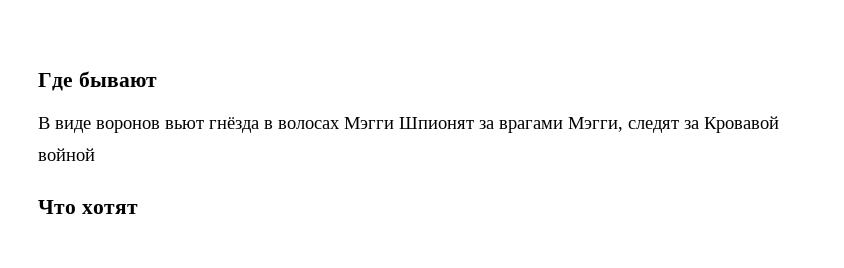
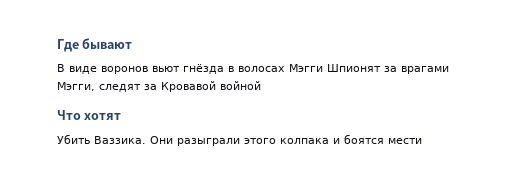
(138, 209) none -> [57,134,422,146] // Убить Ваззика. Они разыграли этого колпака и боятся мести

